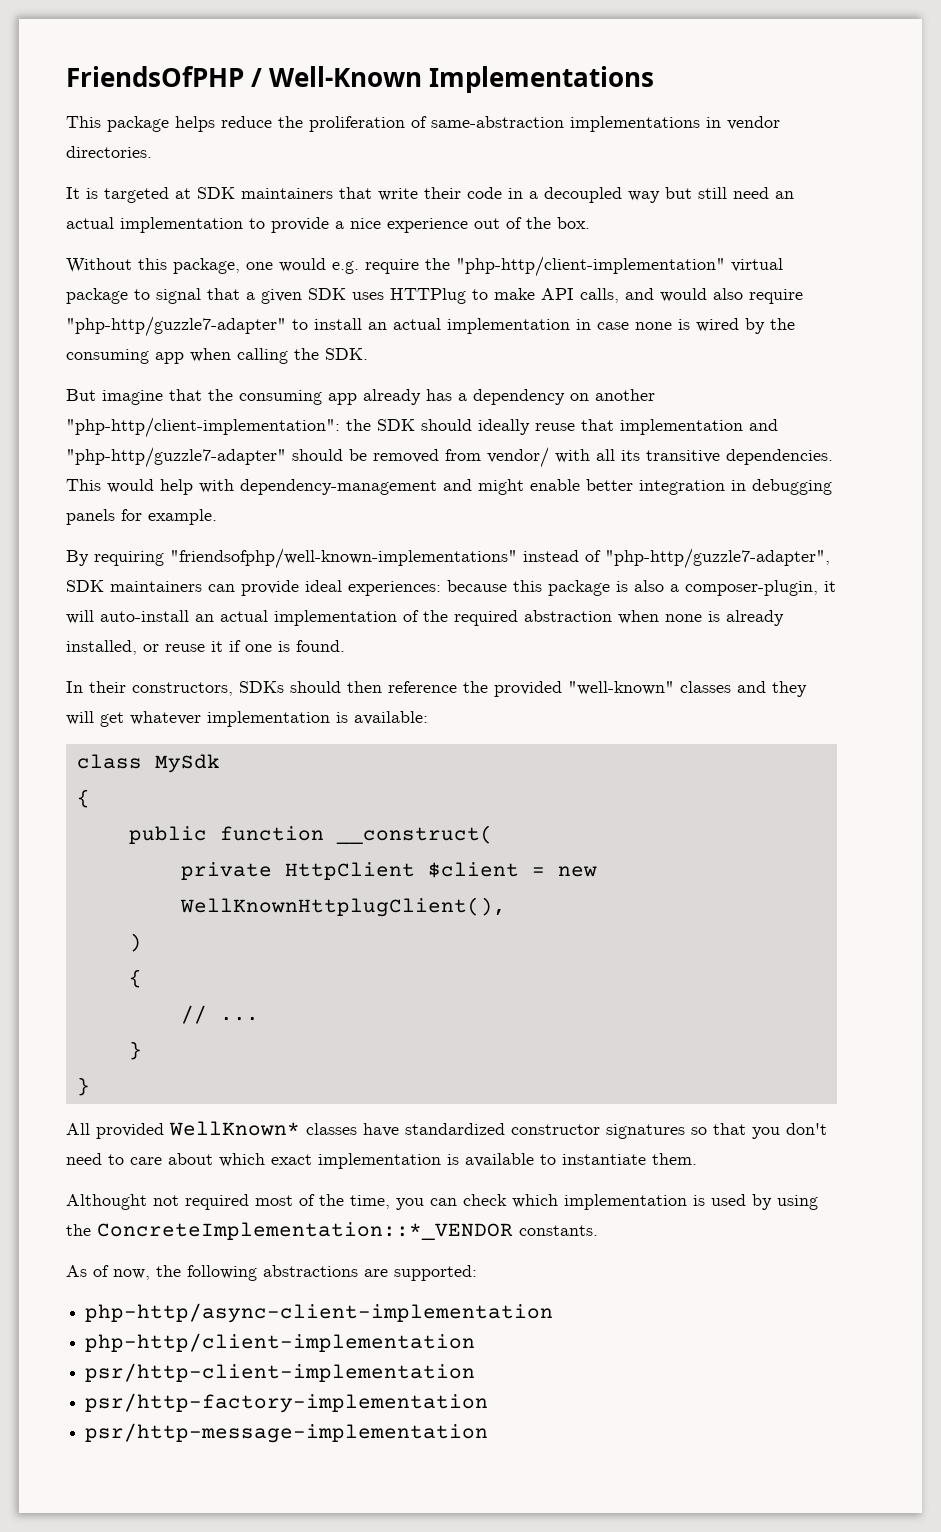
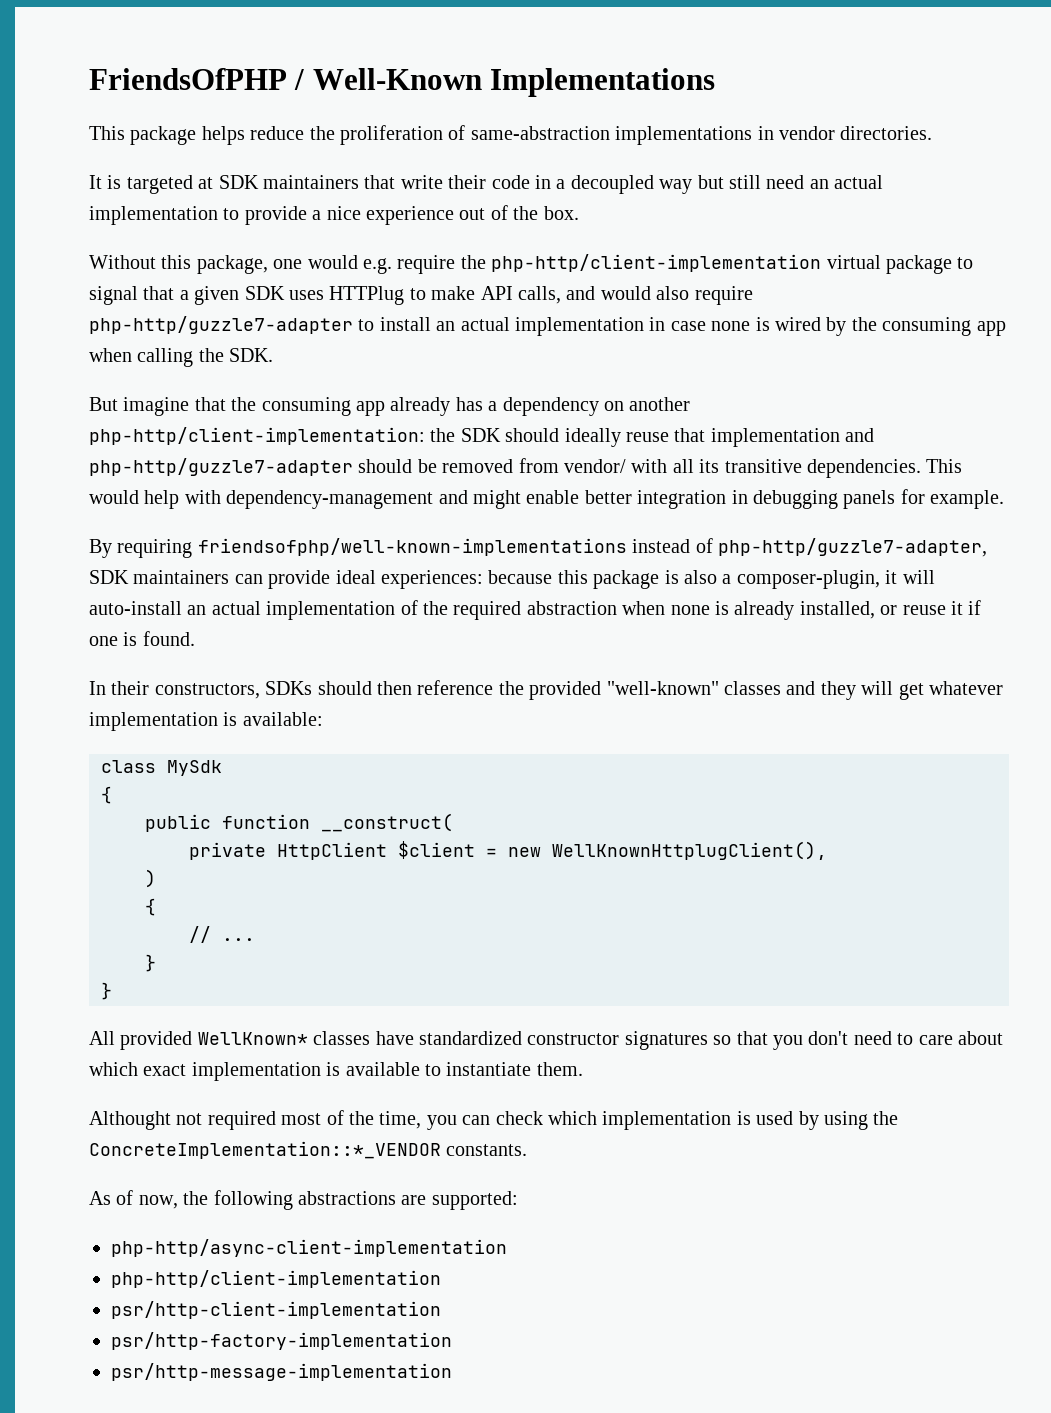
[456,256,725,277] "php-http/client-implementation" -> [491,254,822,272] php-http/client-implementation
[66,316,286,337] "php-http/guzzle7-adapter" -> [89,316,353,334] php-http/guzzle7-adapter
[66,417,340,438] "php-http/client-implementation": -> [89,427,425,445] php-http/client-implementation:
[66,447,286,468] "php-http/guzzle7-adapter" -> [89,458,353,476] php-http/guzzle7-adapter
[170,548,517,569] "friendsofphp/well-known-implementations" -> [197,538,627,556] friendsofphp/well-known-implementations
[605,548,830,569] "php-http/guzzle7-adapter", -> [717,538,987,557] php-http/guzzle7-adapter,

